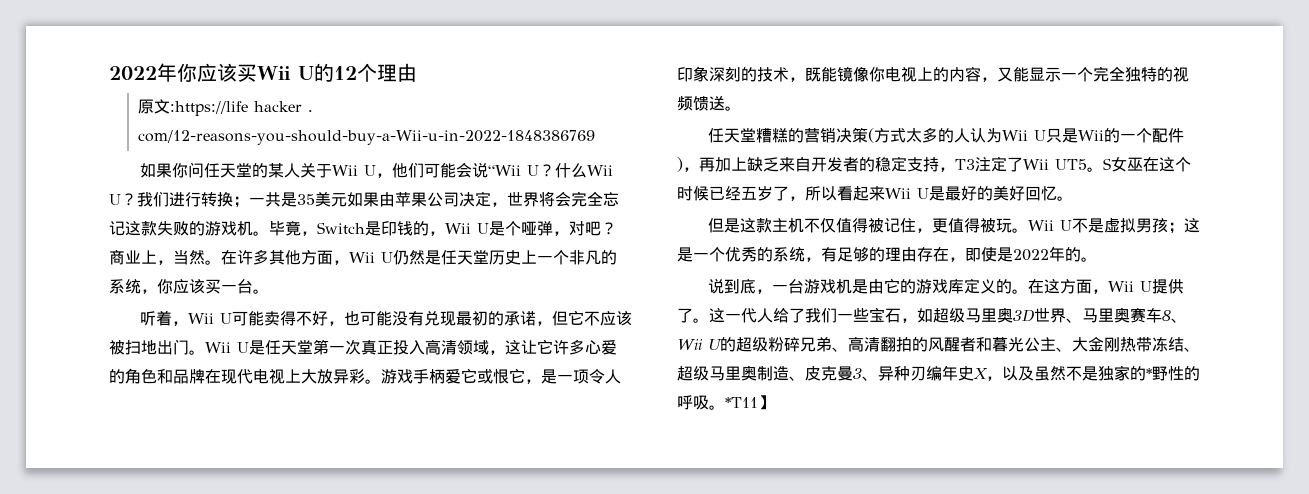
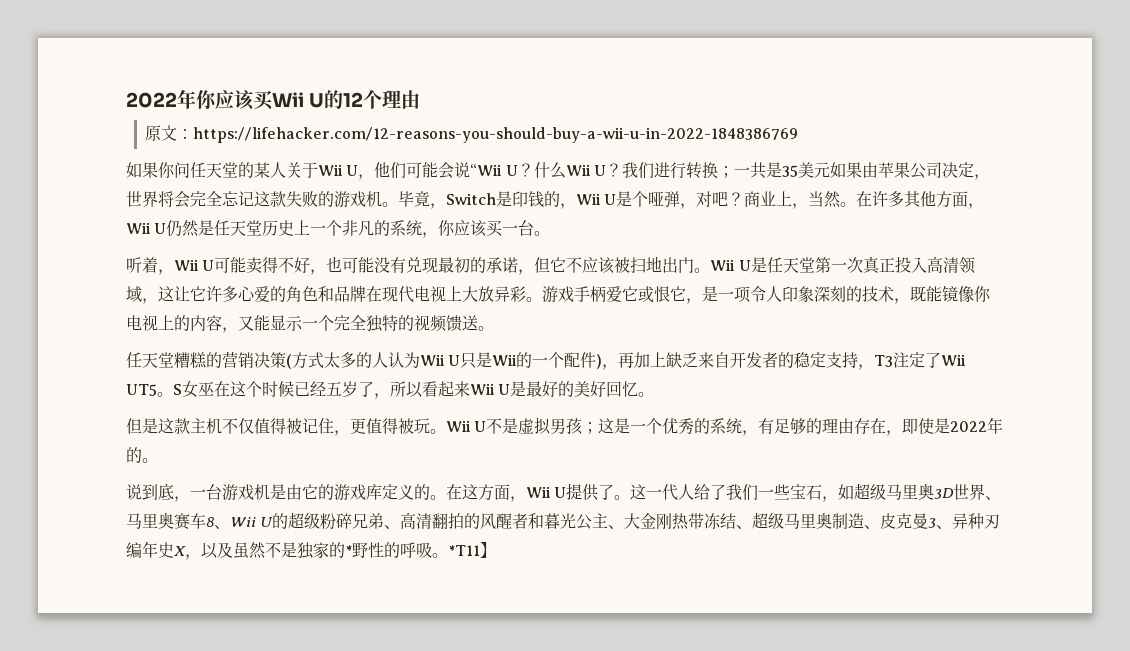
[169,101,313,116] [137,130,595,145] :https://life hacker . com/12-reasons-you-should-buy-a-Wii-u-in-2022-1848386769 -> [177,127,799,143] ：https://lifehacker.com/12-reasons-you-should-buy-a-wii-u-in-2022-1848386769

